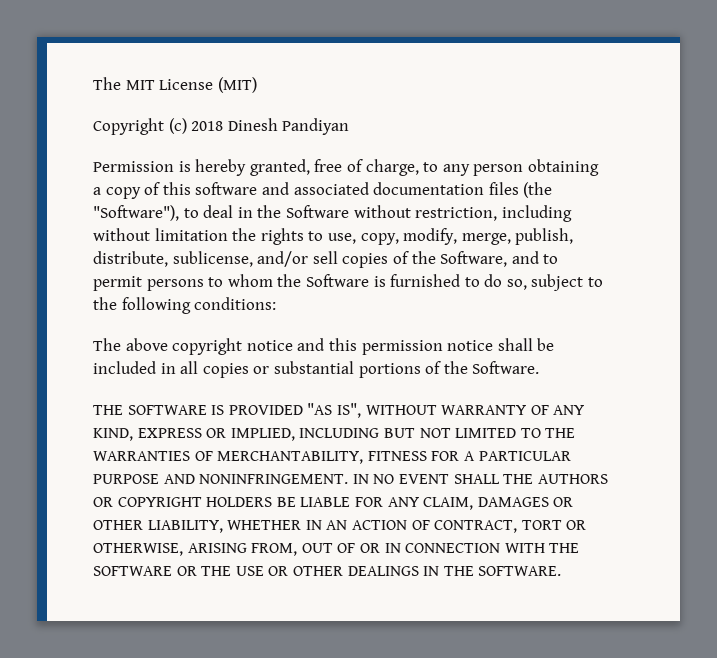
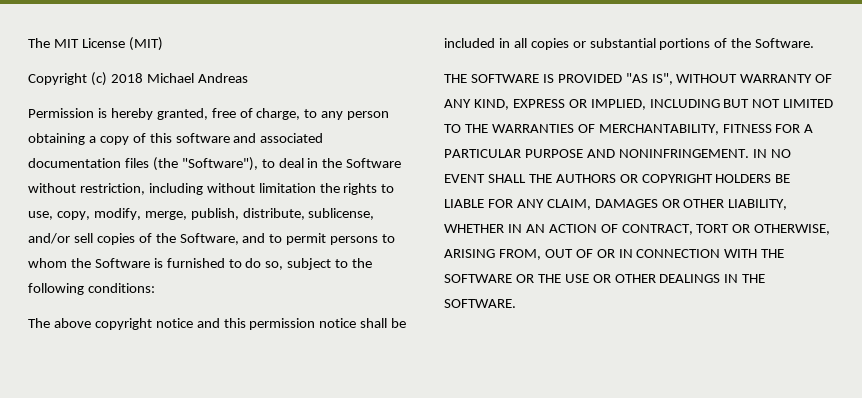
[227,118,350,135] Dinesh Pandiyan -> [146,73,248,83] Michael Andreas

